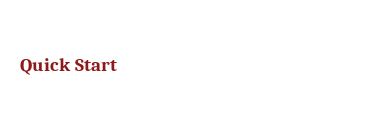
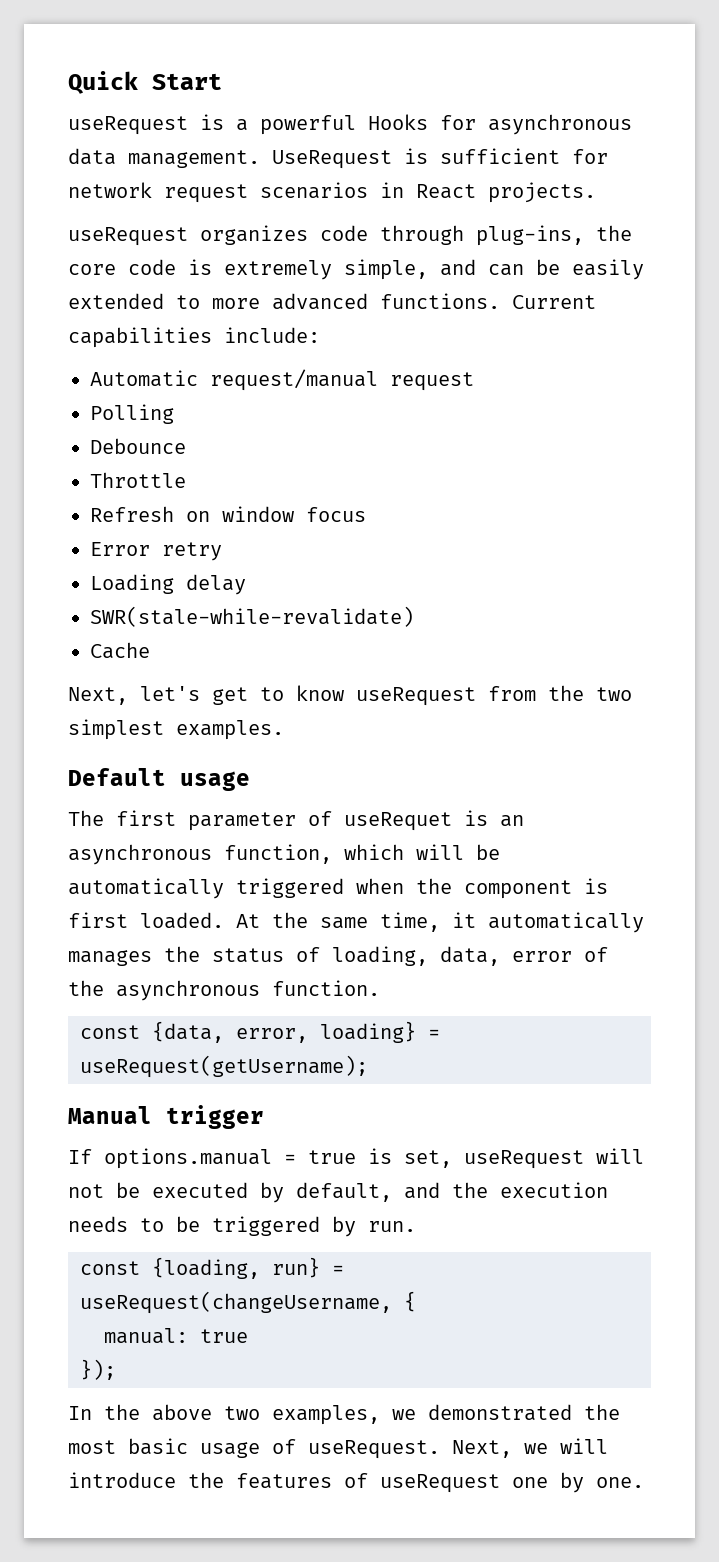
(117, 65) none -> [68,114,632,135] [68,148,608,169] [68,182,596,203] [68,225,632,246] [68,259,644,280] [68,293,596,310] [68,327,320,348] [90,369,474,391] [90,404,174,424] [90,438,186,454] [90,472,186,488] [90,506,366,522] [90,542,222,561] [90,574,246,595] [90,606,414,627] [90,642,150,659] [68,685,632,706] [68,719,284,740] [68,768,250,791] [68,810,524,831] [68,844,500,865] [68,878,608,899] [68,912,644,933] [68,946,608,966] [68,980,380,1001] [80,1021,440,1043] [80,1055,368,1078] [68,1105,264,1129] [68,1148,644,1169] [68,1182,608,1203] [68,1216,416,1237] [80,1257,344,1279] [80,1291,416,1314] [104,1328,248,1344] [80,1359,116,1380] [68,1404,620,1425] [68,1438,608,1459] [68,1472,644,1493] // useRequest is a powerful Hooks for asynchronous data management. UseRequest is sufficient for network request scenarios in React projects. // useRequest organizes code through plug-ins, the core code is extremely simple, and can be easily extended to more advanced functions. Current capabilities include: // Automatic request/manual request // Polling // Debounce // Throttle // Refresh on window focus // Error retry // Loading delay // SWR(stale-while-revalidate) // Cache // Next, let's get to know useRequest from the two simplest examples. // Default usage // The first parameter of useRequet is an asynchronous function, which will be automatically triggered when the component is first loaded. At the same time, it automatically manages the status of loading, data, error of the asynchronous function. // const {data, error, loading} = useRequest(getUsername); // Manual trigger // If options.manual = true is set, useRequest will not be executed by default, and the execution needs to be triggered by run. // const {loading, run} = useRequest(changeUsername, { // manual: true // }); // In the above two examples, we demonstrated the most basic usage of useRequest. Next, we will introduce the features of useRequest one by one.

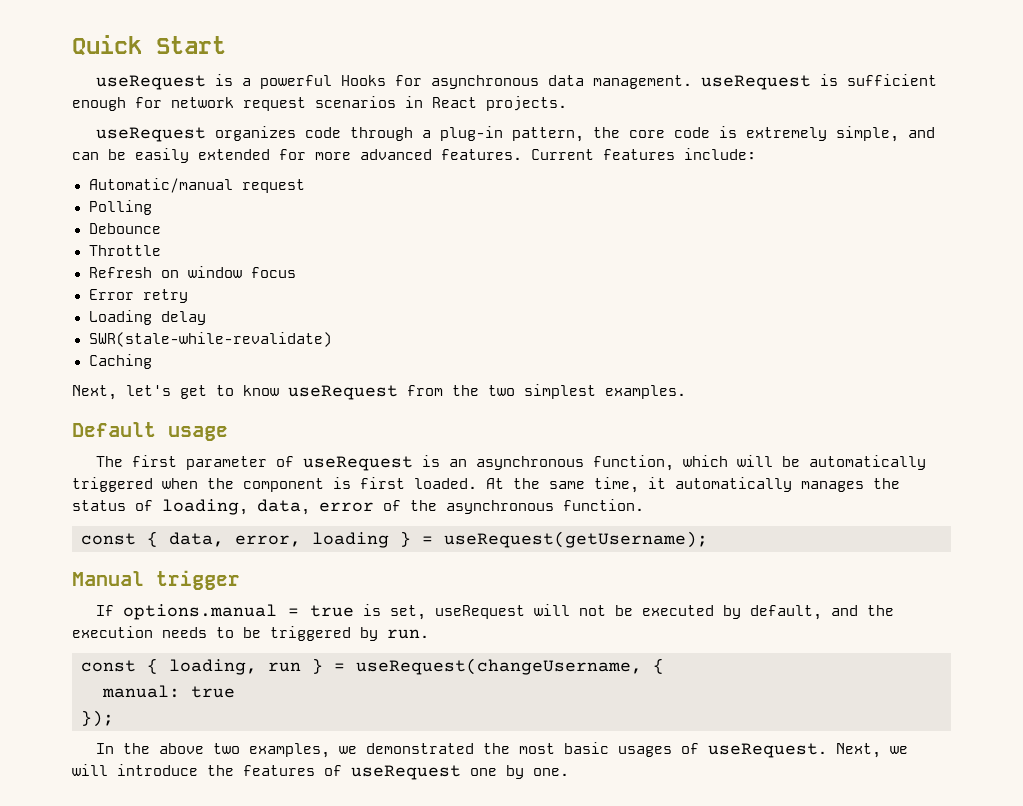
[272,150,392,169] UseRequest -> [701,75,812,90] useRequest
(560, 156) none -> [72,97,126,111] enough
[476,225,584,246] plug-ins, -> [422,126,585,142] a plug-in pattern,
[176,295,200,309] to -> [279,149,306,160] for
[380,293,596,309] [68,327,212,348] functions. Current capabilities -> [441,149,675,160] features. Current features
[90,369,378,391] Automatic request/manual -> [88,178,233,193] Automatic/manual
[90,642,150,659] Cache -> [88,354,152,369] Caching
[344,812,452,831] useRequet -> [303,456,414,471] useRequest
[152,1021,416,1043] {data, error, loading} -> [147,531,411,548] { data, error, loading }
[152,1257,320,1279] {loading, run} -> [147,658,323,675] { loading, run }
[200,1442,260,1458] usage -> [618,746,673,757] usages

